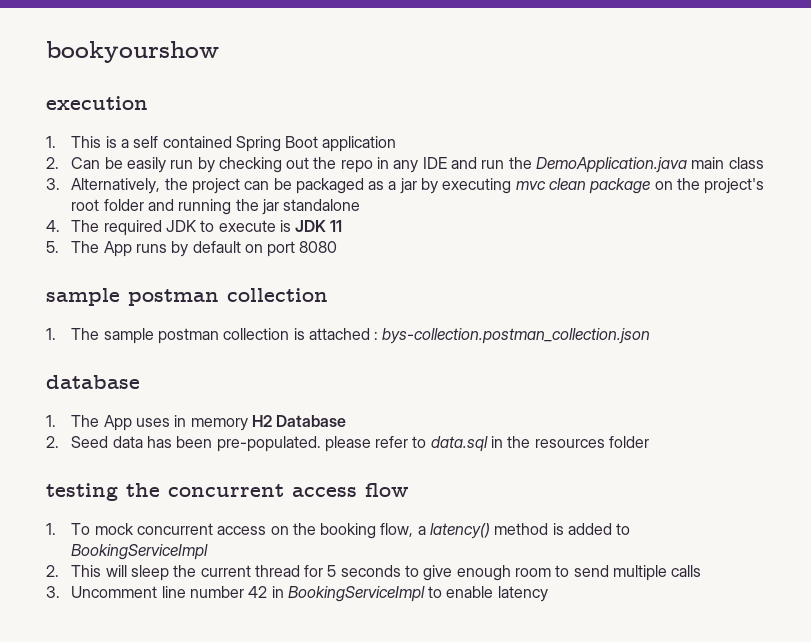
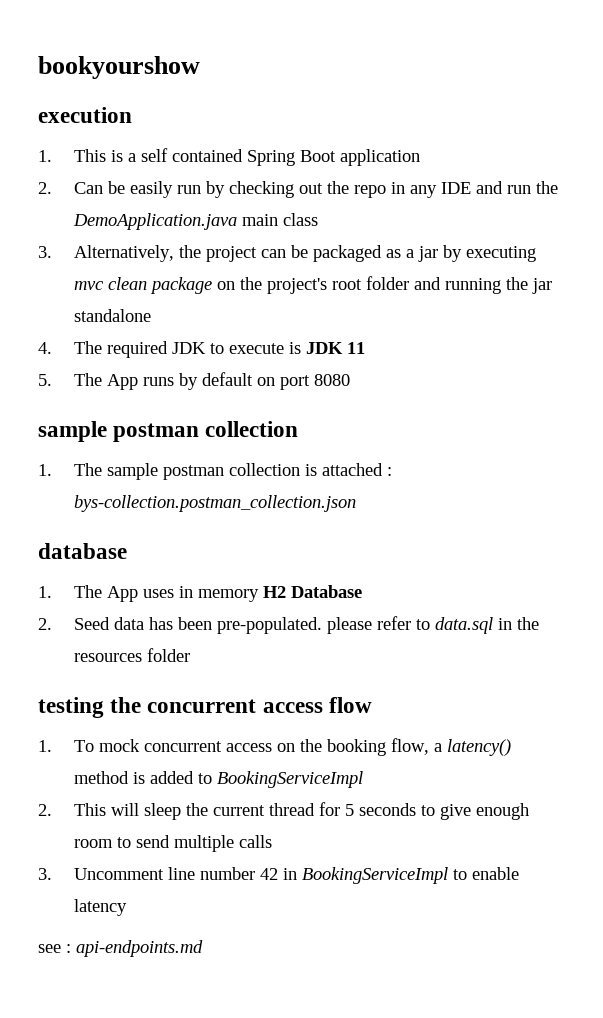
(548, 594) none -> [38,940,203,957] // see : api-endpoints.md

